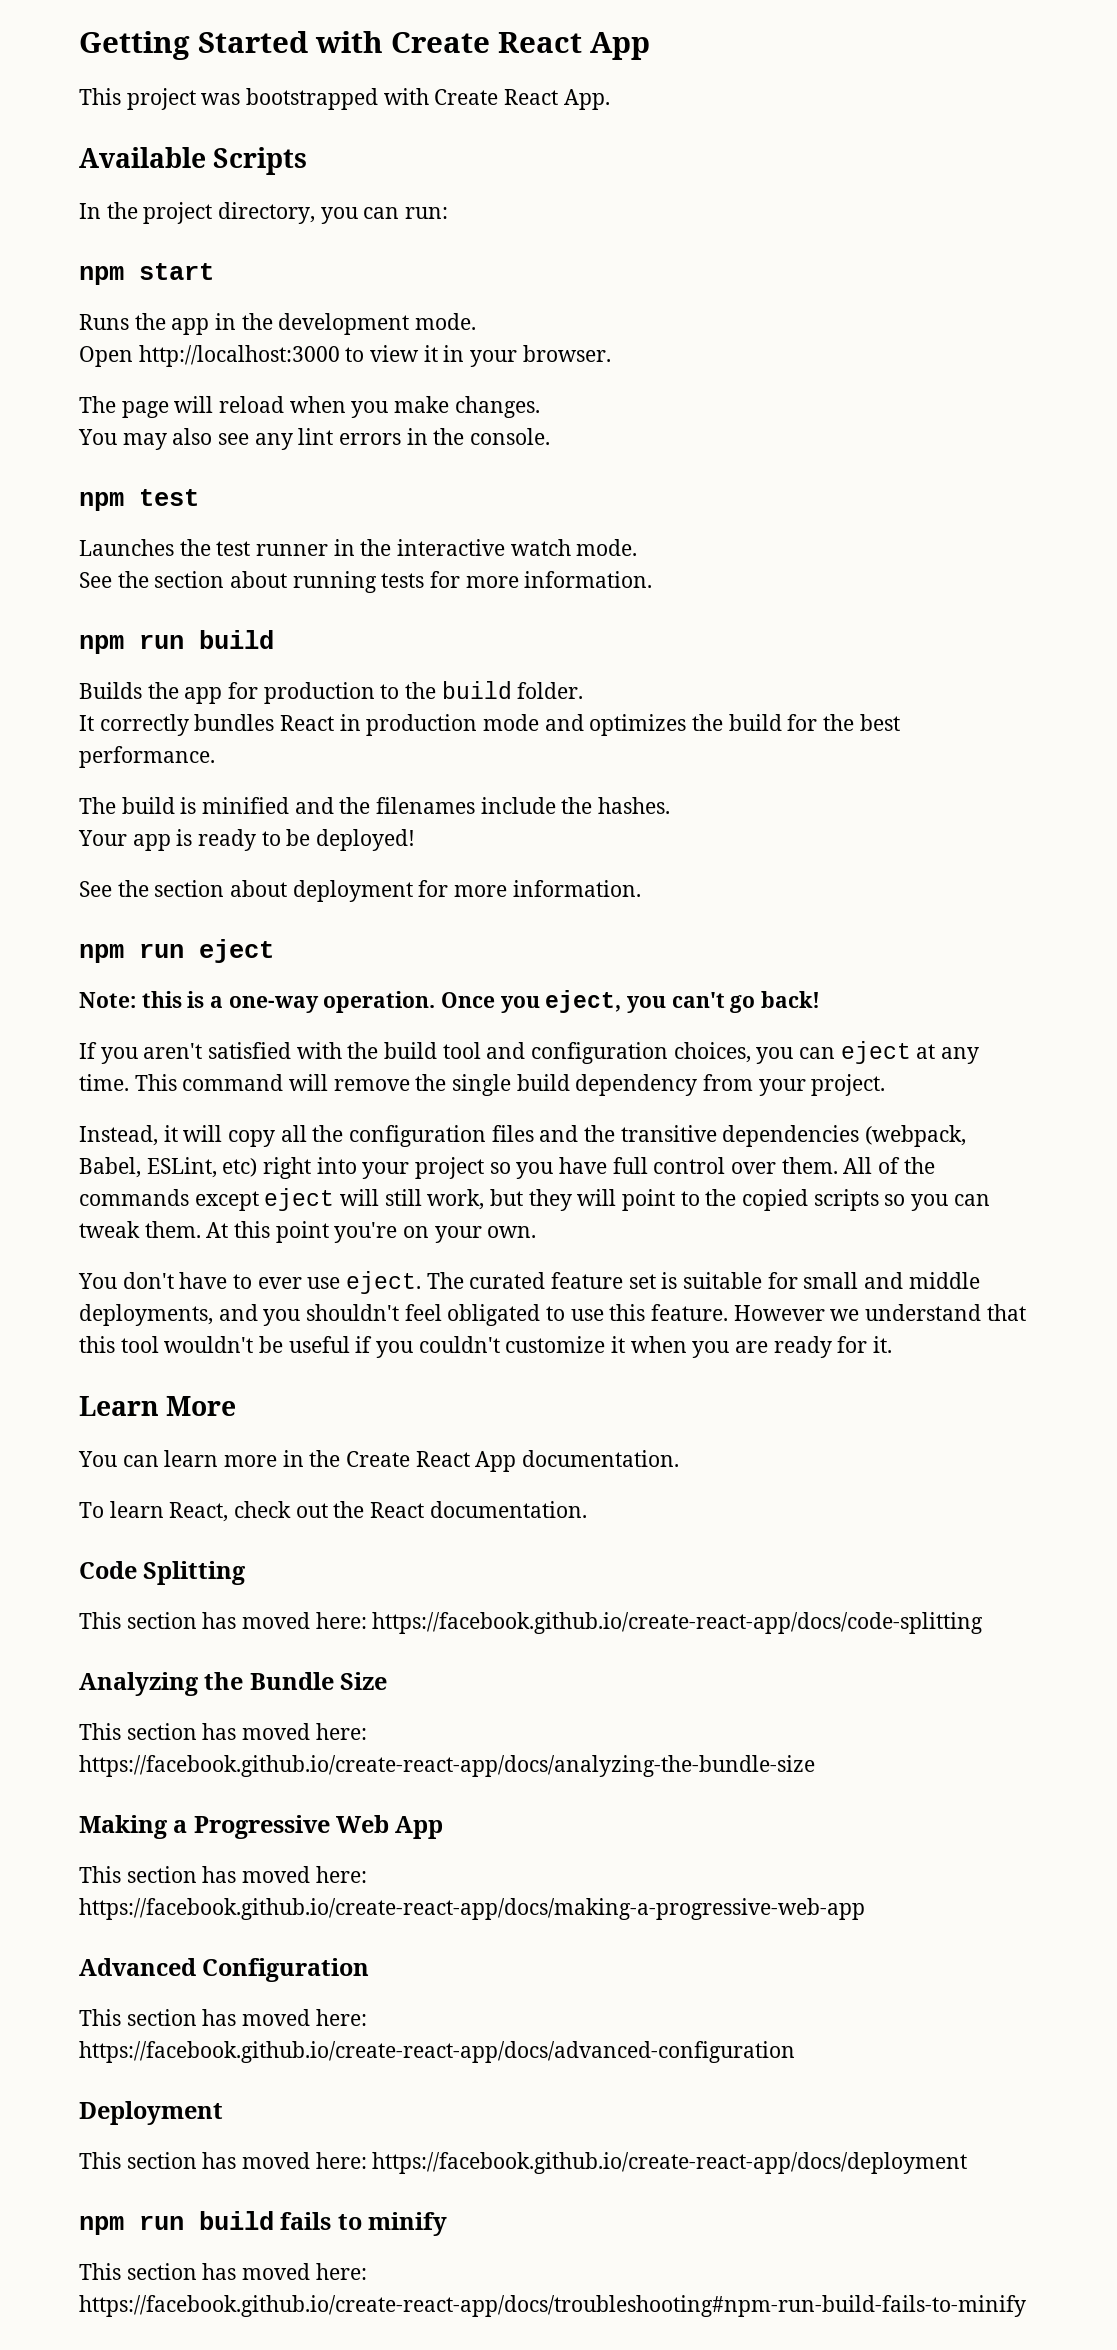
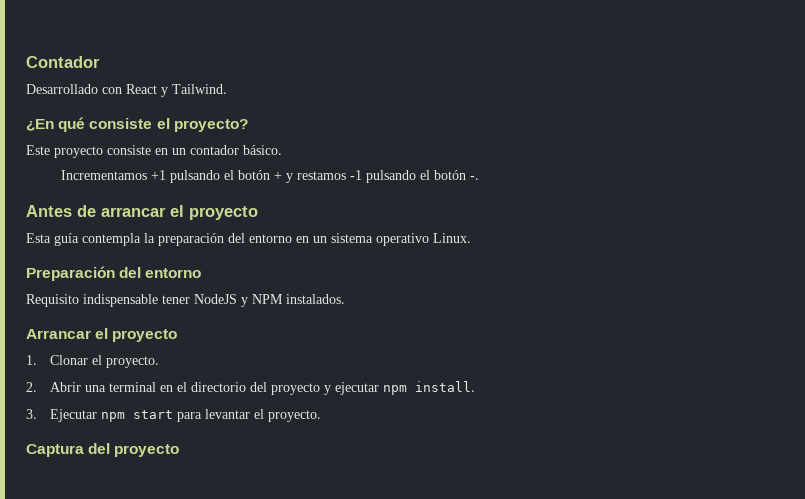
[79,31,650,60] [79,88,610,110] [79,147,308,175] [79,202,449,224] [79,263,214,285] [79,313,477,335] [79,345,611,367] [79,396,540,418] [78,428,551,450] [79,489,199,511] [79,539,638,556] [79,571,653,593] [79,630,274,654] [79,681,584,704] [79,714,900,736] [79,746,215,768] [79,797,671,814] [78,829,416,851] [79,880,641,902] [79,939,274,963] [79,990,821,1013] [79,1041,980,1064] [79,1074,886,1096] [79,1125,967,1147] [79,1157,935,1179] [79,1188,990,1211] [79,1221,537,1243] [78,1271,980,1294] [79,1304,1026,1326] [79,1336,893,1358] [79,1396,237,1416] [78,1450,680,1472] [79,1501,587,1522] [79,1561,247,1585] [79,1612,984,1634] [79,1672,388,1696] [79,1723,367,1740] [79,1755,815,1777] [79,1815,444,1839] [79,1866,367,1883] [79,1898,865,1920] [79,1958,370,1982] [79,2009,367,2026] [79,2041,795,2063] [79,2101,223,2125] [79,2152,968,2174] [79,2211,448,2236] [79,2263,367,2280] [79,2295,1026,2317] Getting Started with Create React App // This project was bootstrapped with Create React App. // Available Scripts // In the project directory, you can run: // npm start // Runs the app in the development mode. // Open http://localhost:3000 to view it in your browser. // The page will reload when you make changes. // You may also see any lint errors in the console. // npm test // Launches the test runner in the interactive watch mode. // See the section about running tests for more information. // npm run build // Builds the app for production to the build folder. // It correctly bundles React in production mode and optimizes the build for the best performance. // The build is minified and the filenames include the hashes. // Your app is ready to be deployed! // See the section about deployment for more information. // npm run eject // Note: this is a one-way operation. Once you eject, you can't go back! // If you aren't satisfied with the build tool and configuration choices, you can eject at any time. This command will remove the single build dependency from your project. // Instead, it will copy all the configuration files and the transitive dependencies (webpack, Babel, ESLint, etc) right into your project so you have full control over them. All of the commands except eject will still work, but they will point to the copied scripts so you can tweak them. At this point you're on your own. // You don't have to ever use eject. The curated feature set is suitable for small and middle deployments, and you shouldn't feel obligated to use this feature. However we understand that this tool wouldn't be useful if you couldn't customize it when you are ready for it. // Learn More // You can learn more in the Create React App documentation. // To learn React, check out the React documentation. // Code Splitting // This section has moved here: https://facebook.github.io/create-react-app/docs/code-splitting // Analyzing the Bundle Size // This section has moved here: https://facebook.github.io/create-react-app/docs/analyzing-the-bundle-size // Making a Progressive Web App // This section has moved here: https://facebook.github.io/create-react-app/docs/making-a-progressive-web-app // Advanced Configuration // This section has moved here: https://facebook.github.io/create-react-app/docs/advanced-configuration // Deployment // This section has moved here: https://facebook.github.io/create-react-app/docs/deployment // npm run build fails to minify // This section has moved here: https://facebook.github.io/create-react-app/docs/troubleshooting#npm-run-build-fails-to-minify -> [26,56,100,68] [26,84,227,97] [26,117,248,132] [26,145,282,158] [60,170,479,183] [26,205,258,220] [26,233,471,246] [26,266,202,281] [26,294,345,307] [26,328,178,342] [26,355,159,368] [26,381,475,395] [26,409,321,422] [26,443,180,457] Contador // Desarrollado con React y Tailwind. // ¿En qué consiste el proyecto? // Este proyecto consiste en un contador básico. // Incrementamos +1 pulsando el botón + y restamos -1 pulsando el botón -. // Antes de arrancar el proyecto // Esta guía contempla la preparación del entorno en un sistema operativo Linux. // Preparación del entorno // Requisito indispensable tener NodeJS y NPM instalados. // Arrancar el proyecto // 1. Clonar el proyecto. // 2. Abrir una terminal en el directorio del proyecto y ejecutar npm install. // 3. Ejecutar npm start para levantar el proyecto. // Captura del proyecto

